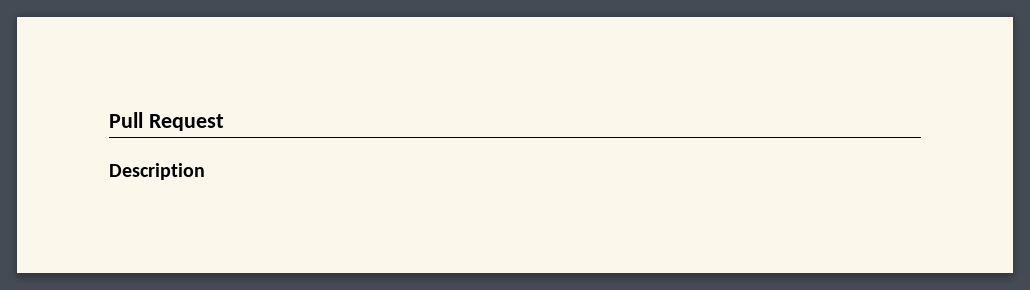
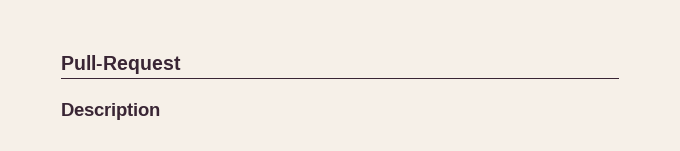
[109,112,224,131] Pull Request -> [61,55,181,74] Pull-Request

